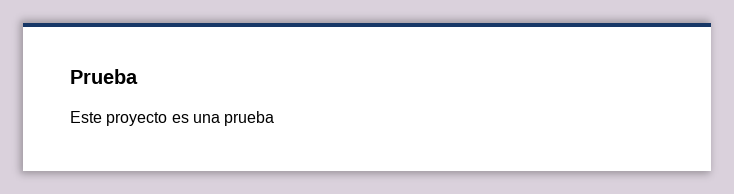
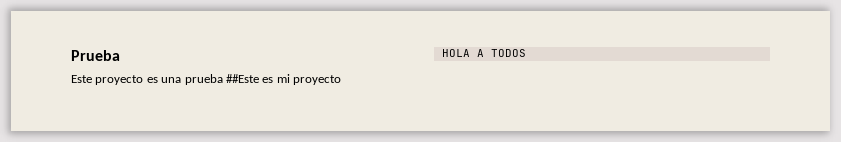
(275, 118) none -> [225,74,341,85] [441,49,526,57] ##Este es mi proyecto // HOLA A TODOS

